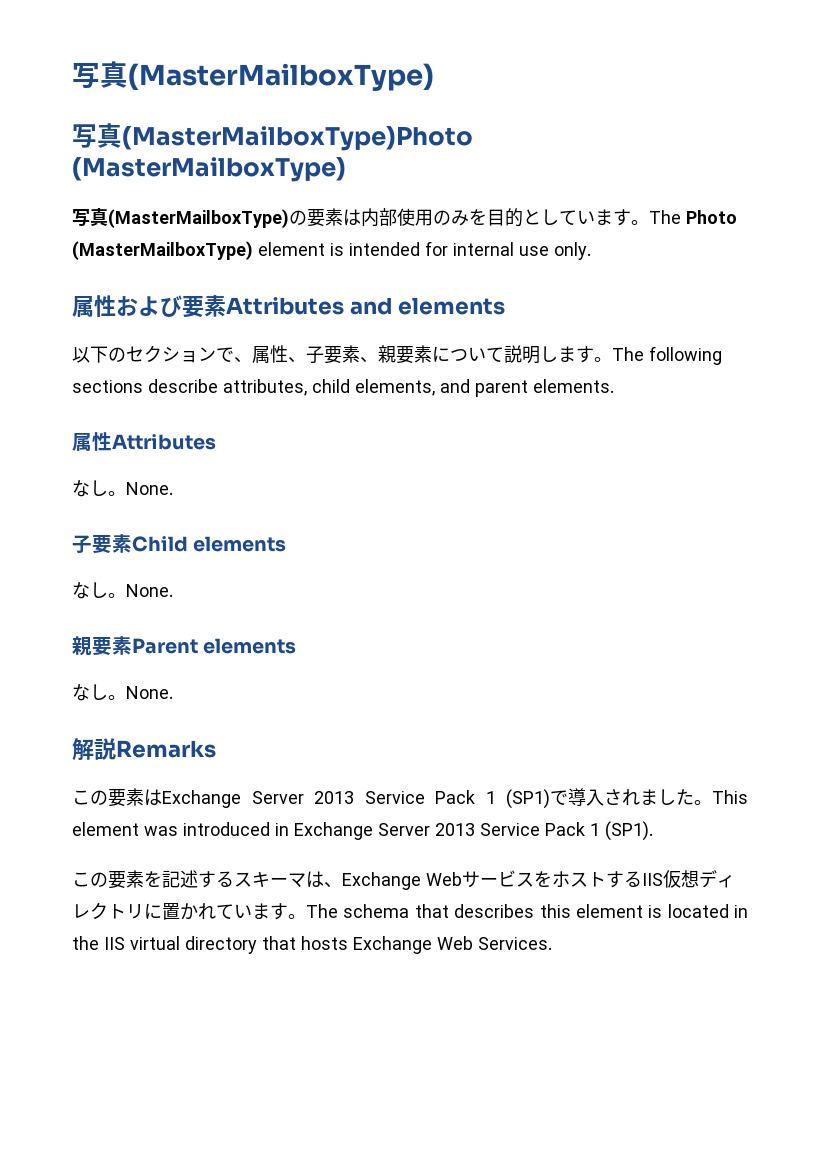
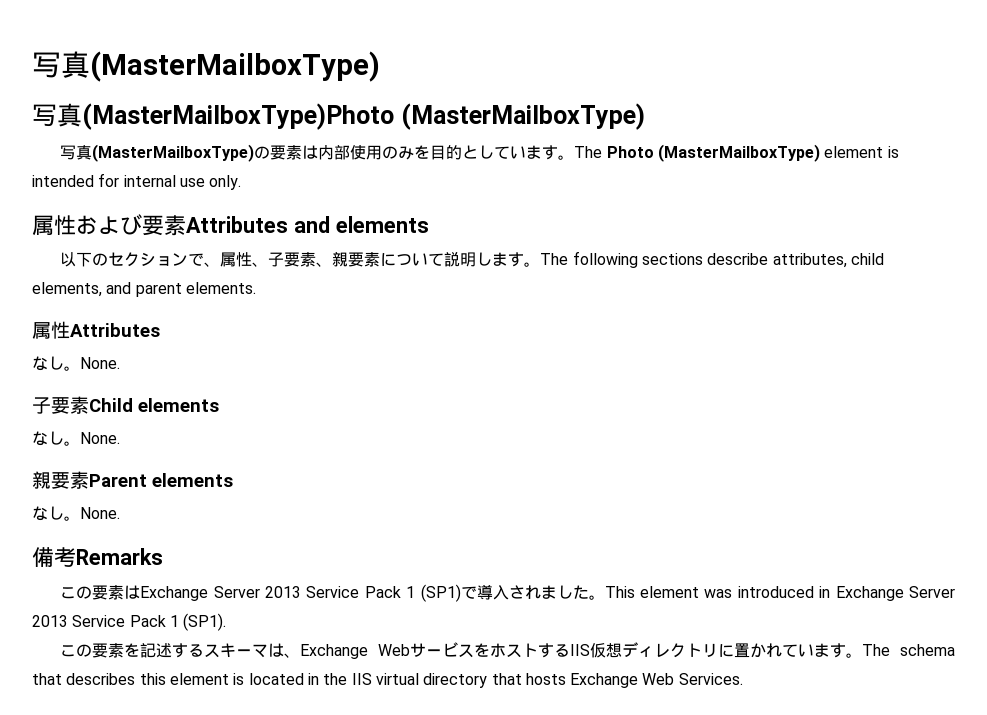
[72,738,116,761] 解説 -> [32,547,76,567] 備考

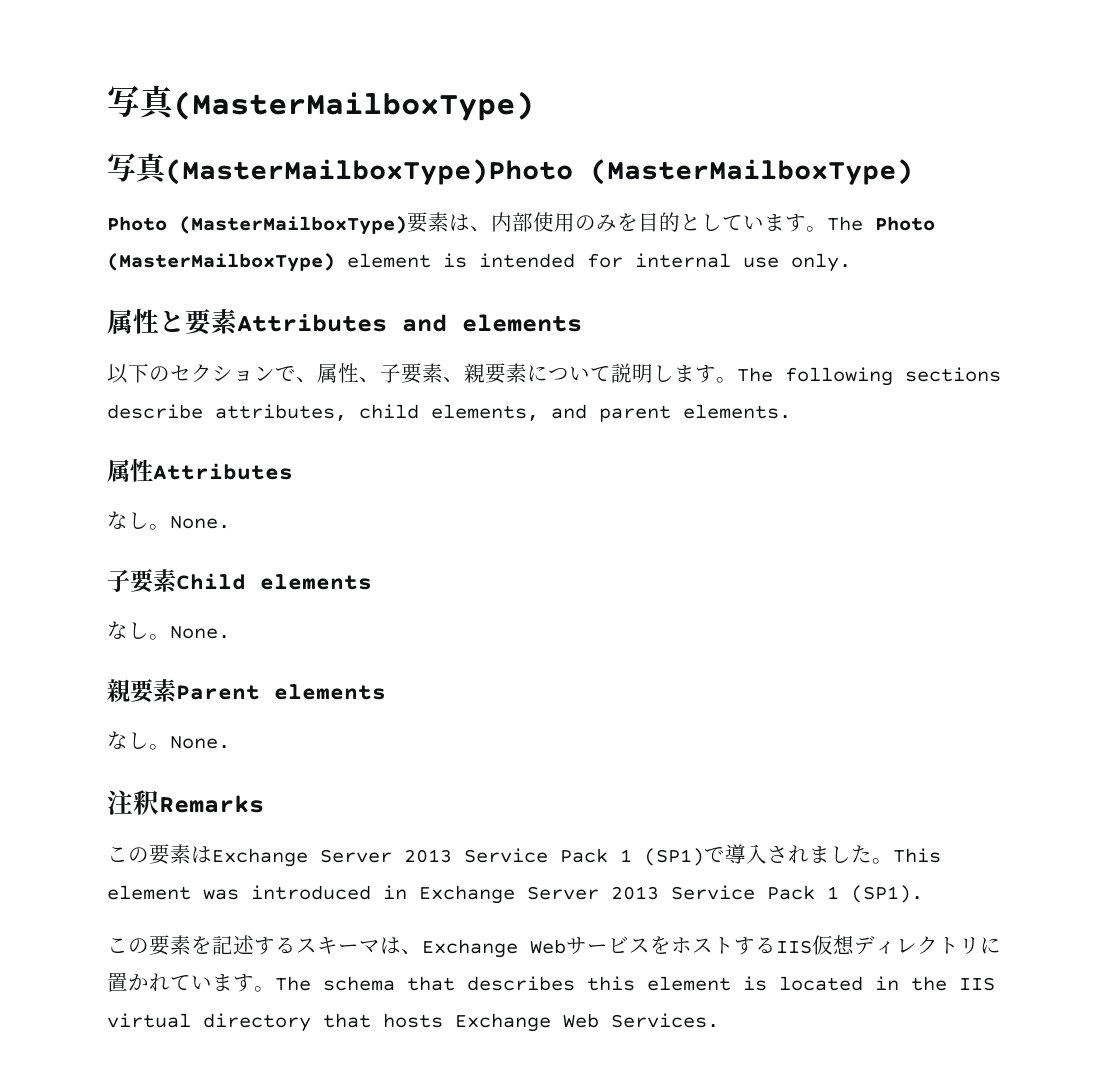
[60,144,319,162] 写真(MasterMailboxType)の要素は -> [107,212,491,235] Photo (MasterMailboxType)要素は、
[76,214,142,235] および -> [159,310,185,332] と
[32,547,76,567] 備考 -> [107,790,159,815] 注釈

